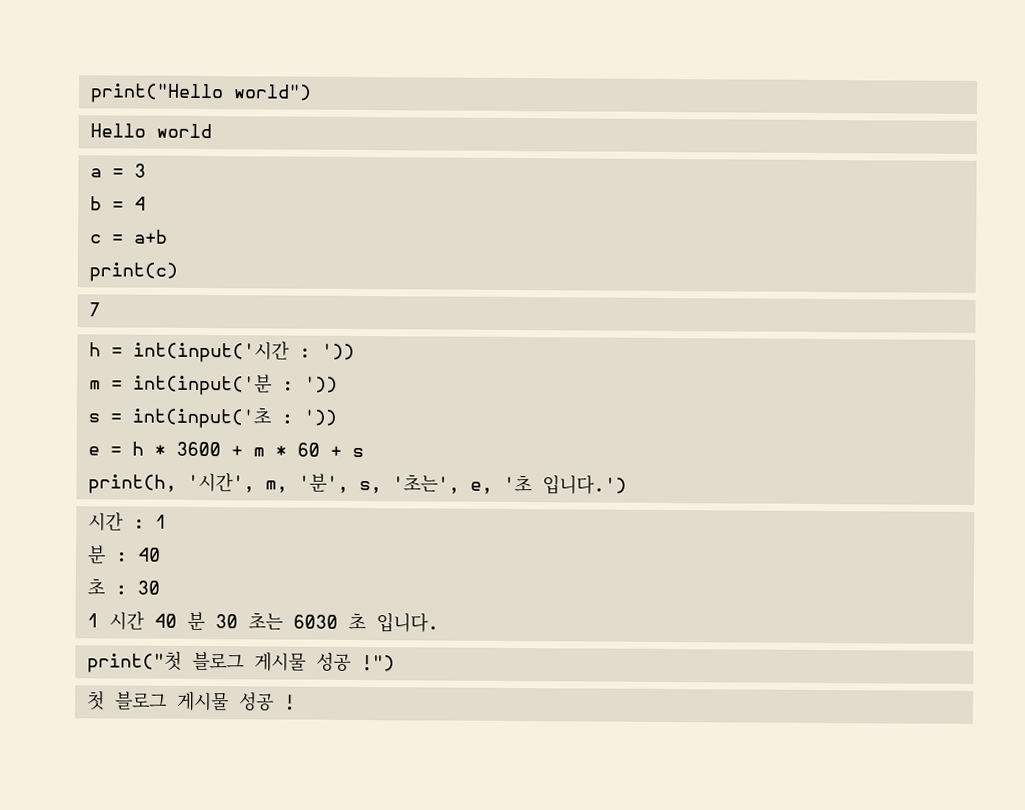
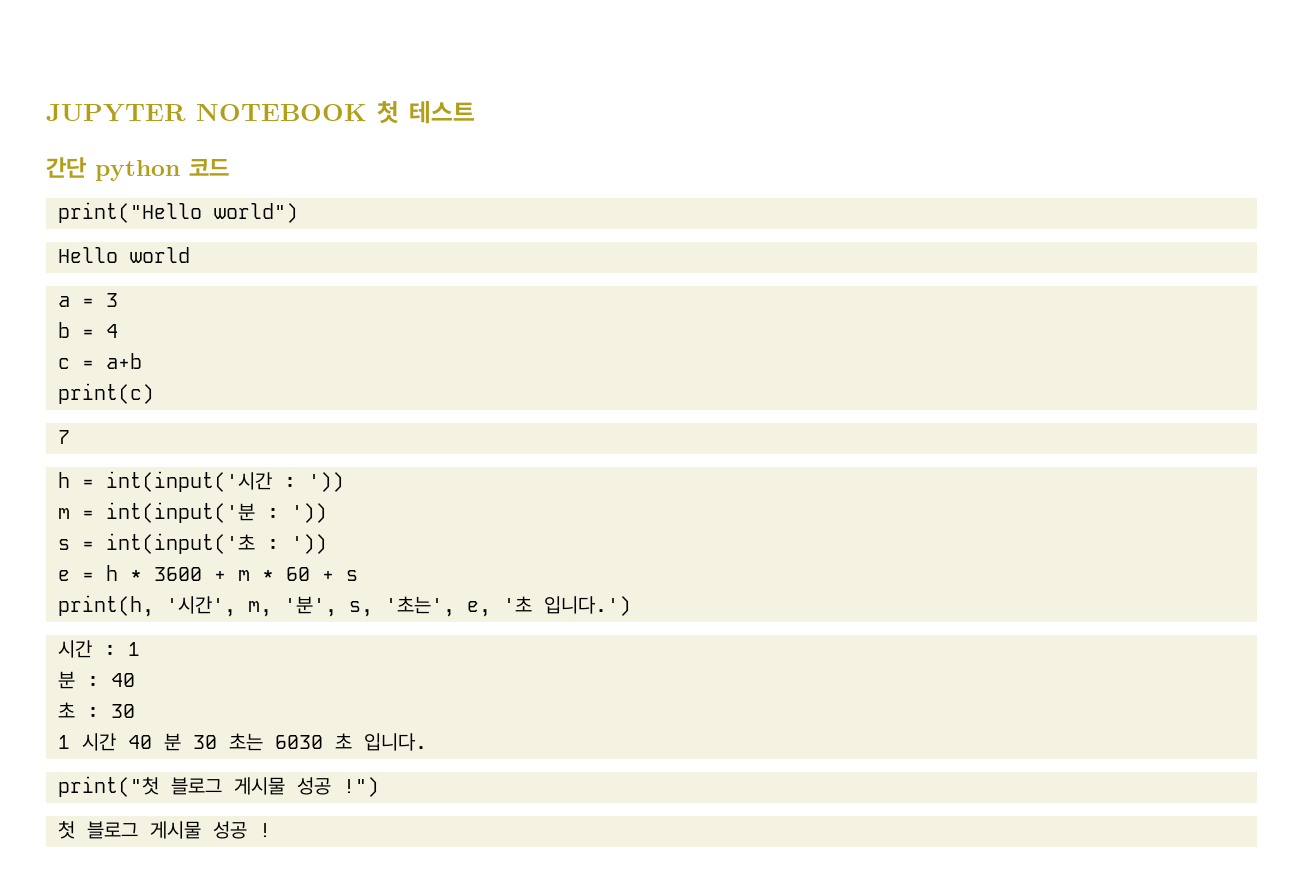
(89, 93) none -> [46,100,475,124] [46,157,229,181] JUPYTER NOTEBOOK 첫 테스트 // 간단 python 코드 //

